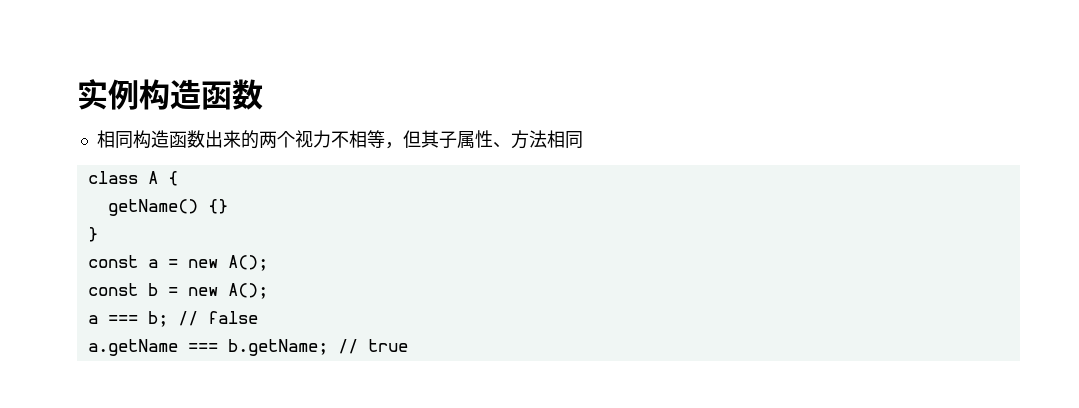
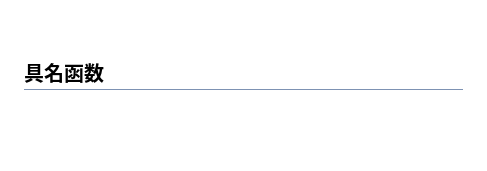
[77,79,263,110] [96,130,583,149] [87,171,178,186] [107,199,228,216] [87,227,98,242] [87,255,268,271] [87,283,268,299] [87,311,258,327] [87,339,408,356] 实例构造函数 // 相同构造函数出来的两个视力不相等，但其子属性、方法相同 // class A { // getName() {} // } // const a = new A(); // const b = new A(); // a === b; // false // a.getName === b.getName; // true -> [24,63,104,83] 具名函数

